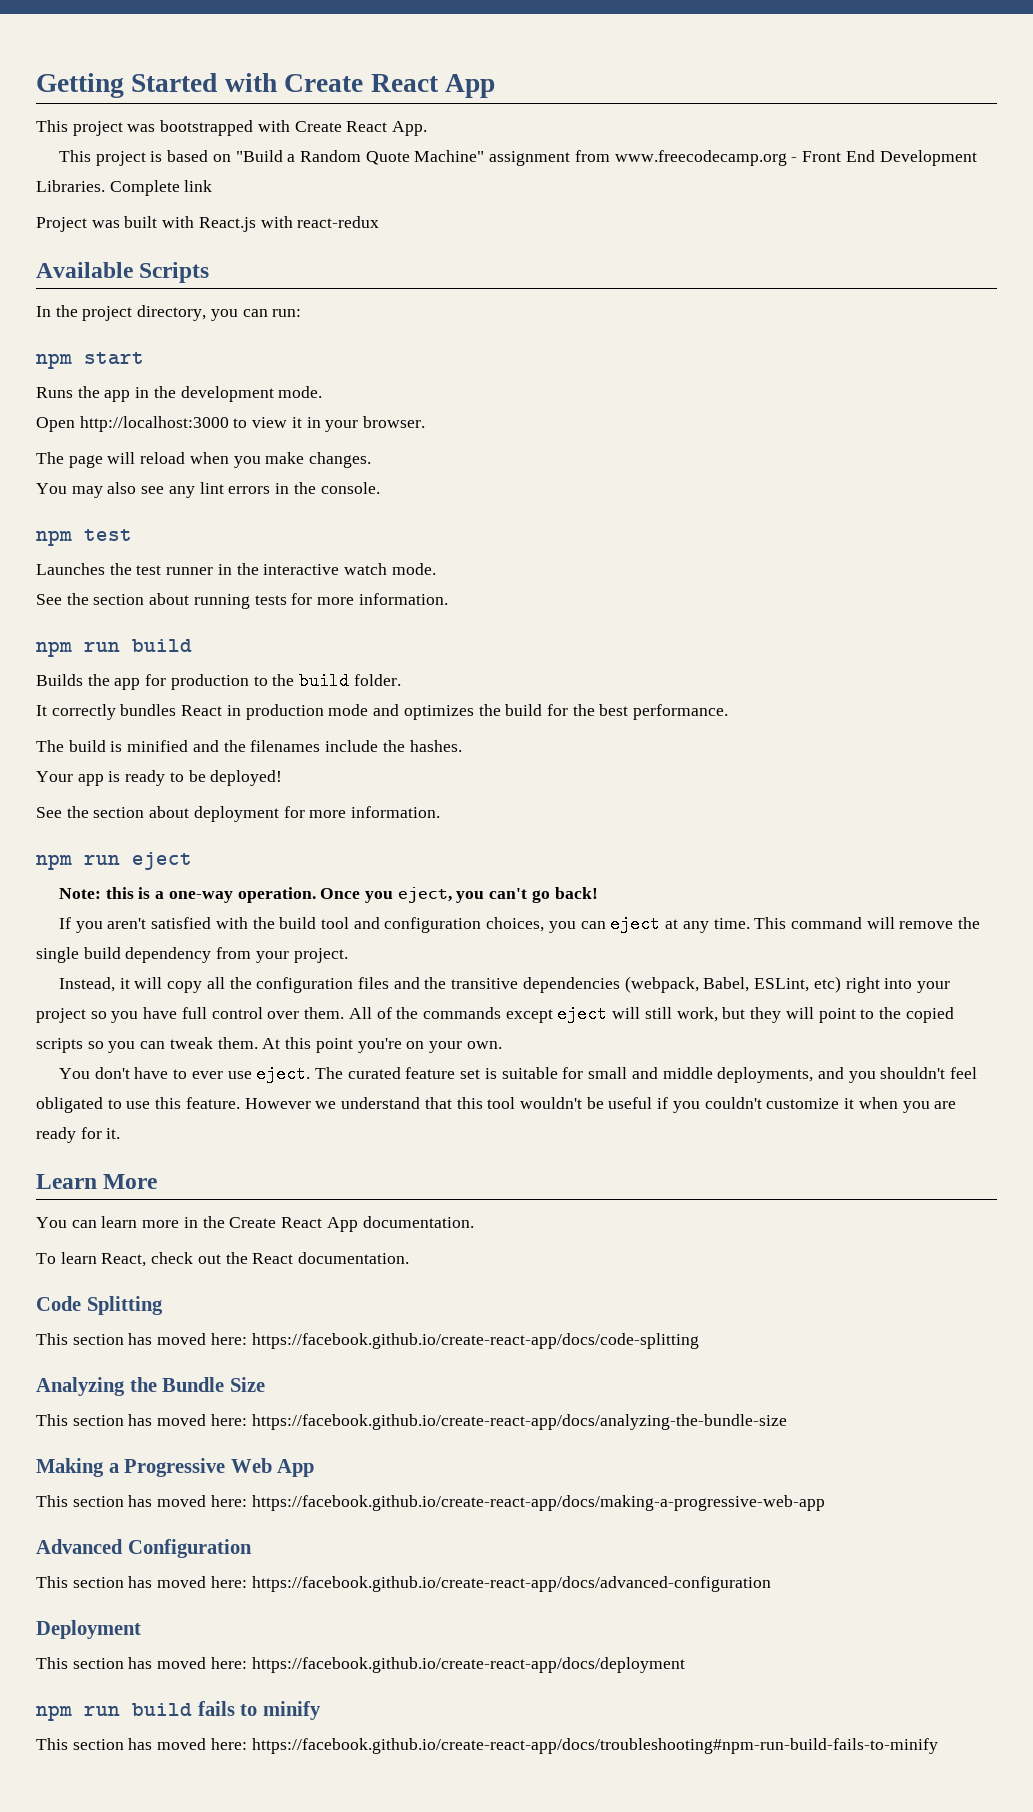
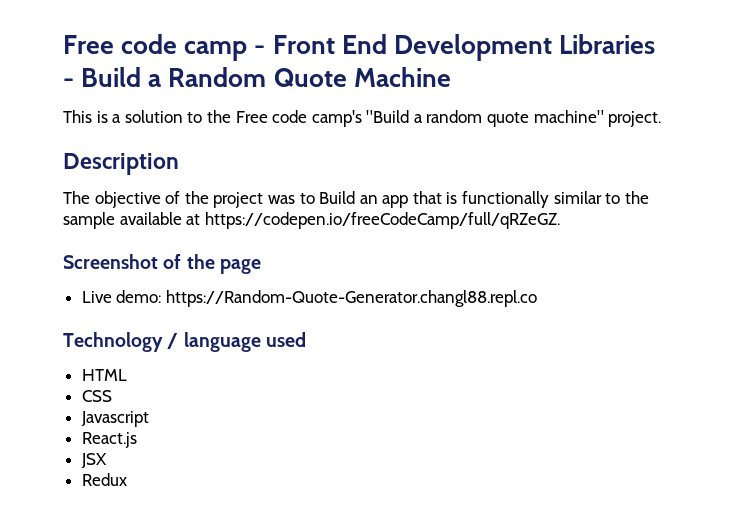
[36,73,496,98] [36,120,428,136] [58,150,977,166] [36,180,213,196] [36,216,380,232] [36,262,210,283] [36,305,302,321] [36,352,144,369] [36,386,323,402] [36,416,426,432] [36,452,372,468] [36,482,380,498] [36,529,132,546] [36,563,436,575] [36,593,448,609] [36,639,192,657] [36,672,401,690] [36,704,729,720] [36,740,462,752] [36,770,283,786] [36,806,441,822] [36,852,192,870] [58,887,598,903] [58,915,981,933] [36,947,348,963] [58,976,950,993] [36,1005,954,1023] [36,1037,502,1053] [58,1065,978,1083] [36,1097,957,1113] [36,1127,121,1143] [36,1174,158,1189] [36,1216,474,1232] [36,1252,410,1267] [36,1296,163,1315] [36,1333,699,1349] [36,1377,265,1396] [36,1414,787,1430] [36,1458,315,1477] [36,1495,825,1511] [36,1539,252,1558] [36,1576,771,1592] [36,1620,141,1639] [36,1657,685,1673] [36,1701,321,1721] [36,1738,938,1754] Getting Started with Create React App // This project was bootstrapped with Create React App. // This project is based on "Build a Random Quote Machine" assignment from www.freecodecamp.org - Front End Development Libraries. Complete link // Project was built with React.js with react-redux // Available Scripts // In the project directory, you can run: // npm start // Runs the app in the development mode. // Open http://localhost:3000 to view it in your browser. // The page will reload when you make changes. // You may also see any lint errors in the console. // npm test // Launches the test runner in the interactive watch mode. // See the section about running tests for more information. // npm run build // Builds the app for production to the build folder. // It correctly bundles React in production mode and optimizes the build for the best performance. // The build is minified and the filenames include the hashes. // Your app is ready to be deployed! // See the section about deployment for more information. // npm run eject // Note: this is a one-way operation. Once you eject, you can't go back! // If you aren't satisfied with the build tool and configuration choices, you can eject at any time. This command will remove the single build dependency from your project. // Instead, it will copy all the configuration files and the transitive dependencies (webpack, Babel, ESLint, etc) right into your project so you have full control over them. All of the commands except eject will still work, but they will point to the copied scripts so you can tweak them. At this point you're on your own. // You don't have to ever use eject. The curated feature set is suitable for small and middle deployments, and you shouldn't feel obligated to use this feature. However we understand that this tool wouldn't be useful if you couldn't customize it when you are ready for it. // Learn More // You can learn more in the Create React App documentation. // To learn React, check out the React documentation. // Code Splitting // This section has moved here: https://facebook.github.io/create-react-app/docs/code-splitting // Analyzing the Bundle Size // This section has moved here: https://facebook.github.io/create-react-app/docs/analyzing-the-bundle-size // Making a Progressive Web App // This section has moved here: https://facebook.github.io/create-react-app/docs/making-a-progressive-web-app // Advanced Configuration // This section has moved here: https://facebook.github.io/create-react-app/docs/advanced-configuration // Deployment // This section has moved here: https://facebook.github.io/create-react-app/docs/deployment // npm run build fails to minify // This section has moved here: https://facebook.github.io/create-react-app/docs/troubleshooting#npm-run-build-fails-to-minify -> [63,34,656,61] [63,67,451,87] [63,110,662,127] [63,153,179,175] [63,191,649,208] [63,212,560,229] [63,254,261,274] [81,290,537,307] [63,332,306,352] [81,369,127,381] [81,390,112,402] [80,411,149,427] [81,432,137,448] [80,453,107,468] [81,473,127,486] Free code camp - Front End Development Libraries - Build a Random Quote Machine // This is a solution to the Free code camp's "Build a random quote machine" project. // Description // The objective of the project was to Build an app that is functionally similar to the sample available at https://codepen.io/freeCodeCamp/full/qRZeGZ. // Screenshot of the page // Live demo: https://Random-Quote-Generator.changl88.repl.co // Technology / language used // HTML // CSS // Javascript // React.js // JSX // Redux

